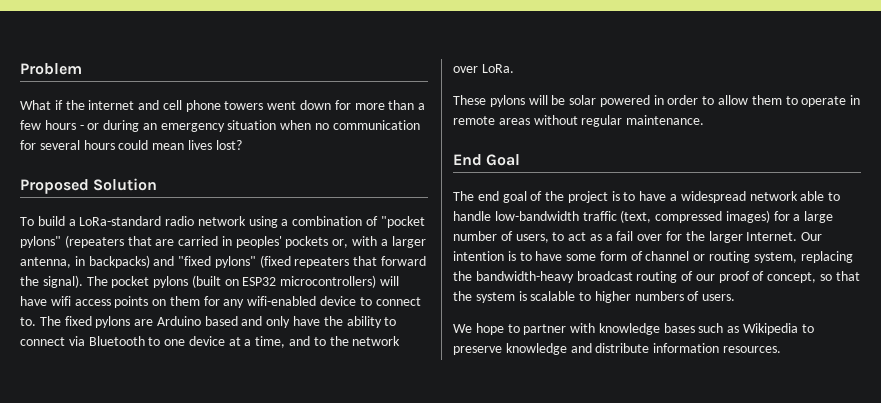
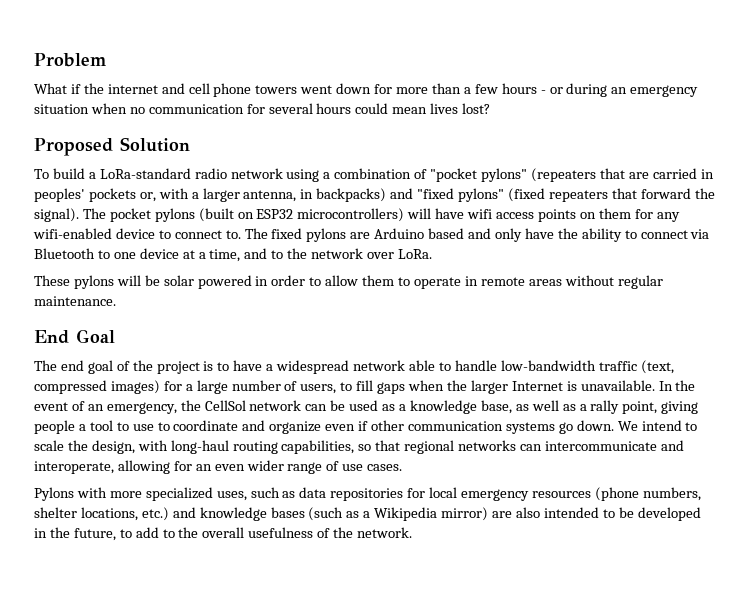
[568,231,823,243] [453,251,853,263] [453,271,860,283] [453,291,736,303] [453,323,814,335] [453,343,781,355] act as a fail over for the larger Internet. Our intention is to have some form of channel or routing system, replacing the bandwidth-heavy broadcast routing of our proof of concept, so that the system is scalable to higher numbers of users. // We hope to partner with knowledge bases such as Wikipedia to preserve knowledge and distribute information resources. -> [356,380,696,394] [34,400,699,414] [34,420,698,434] [34,440,684,454] [34,460,403,474] [34,487,701,501] [34,507,701,521] [34,527,413,541] fill gaps when the larger Internet is unavailable. In the event of an emergency, the CellSol network can be used as a knowledge base, as well as a rally point, giving people a tool to use to coordinate and organize even if other communication systems go down. We intend to scale the design, with long-haul routing capabilities, so that regional networks can intercommunicate and interoperate, allowing for an even wider range of use cases. // Pylons with more specialized uses, such as data repositories for local emergency resources (phone numbers, shelter locations, etc.) and knowledge bases (such as a Wikipedia mirror) are also intended to be developed in the future, to add to the overall usefulness of the network.

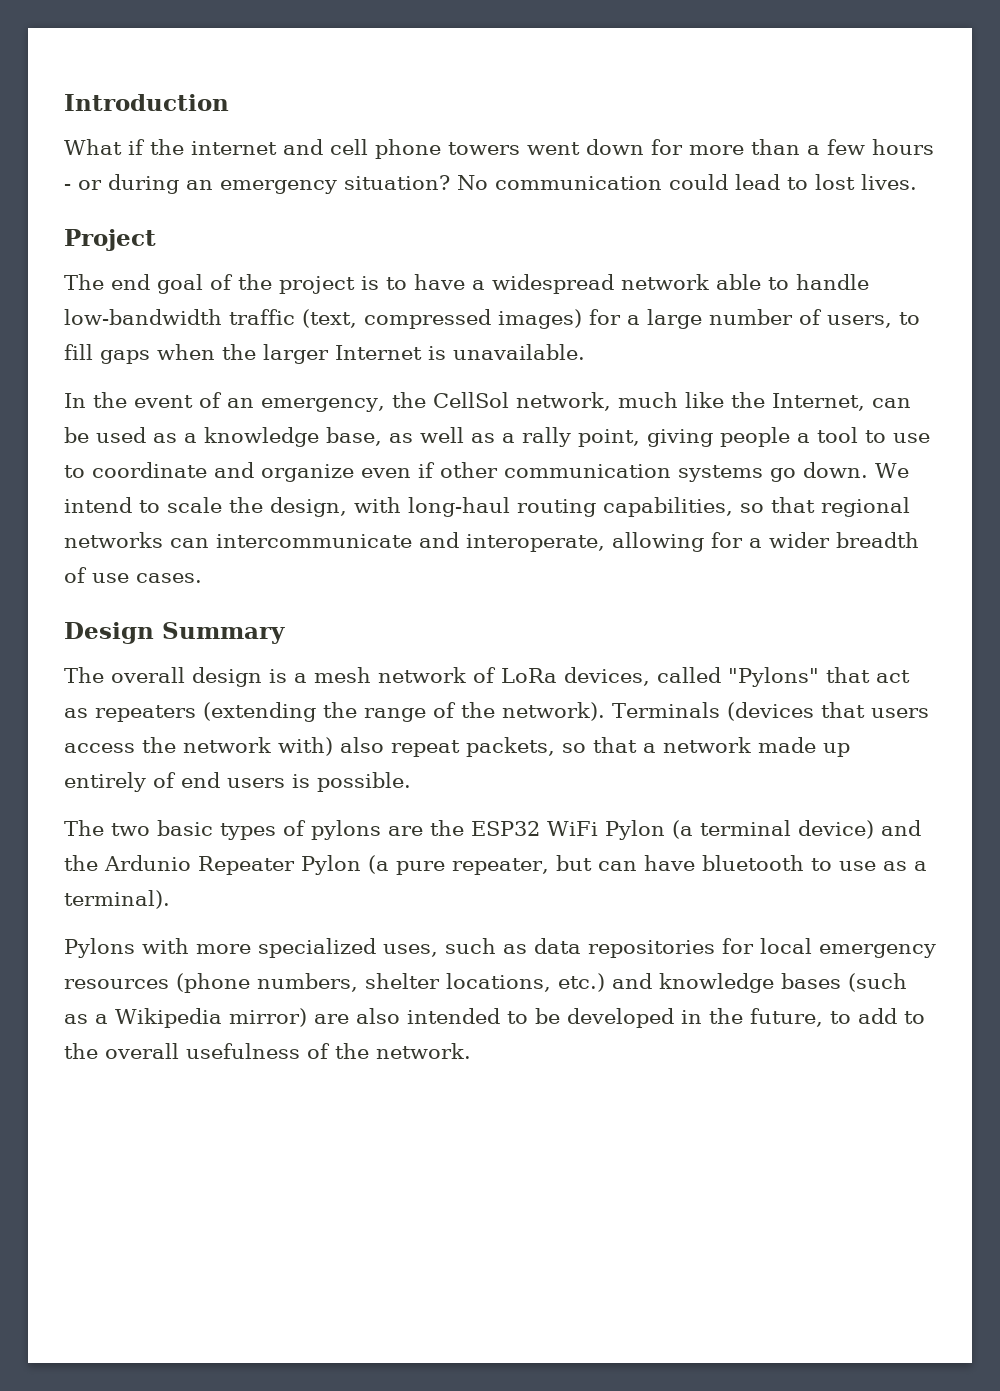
[34,53,106,67] Problem -> [64,94,229,111] Introduction
[34,103,491,114] [34,137,190,156] [34,168,714,182] [34,188,715,202] [34,208,680,222] [33,228,710,242] [34,248,432,262] [34,275,663,289] [34,296,116,306] [34,329,115,344] situation when no communication for several hours could mean lives lost? // Proposed Solution // To build a LoRa-standard radio network using a combination of "pocket pylons" (repeaters that are carried in peoples' pockets or, with a larger antenna, in backpacks) and "fixed pylons" (fixed repeaters that forward the signal). The pocket pylons (built on ESP32 microcontrollers) will have wifi access points on them for any wifi-enabled device to connect to. The fixed pylons are Arduino based and only have the ability to connect via Bluetooth to one device at a time, and to the network over LoRa. // These pylons will be solar powered in order to allow them to operate in remote areas without regular maintenance. // End Goal -> [344,174,917,190] [64,229,156,251] situation? No communication could lead to lost lives. // Project
(655, 385) none -> (585, 352) //
[249,400,302,411] network -> [515,392,865,411] network, much like the Internet,
[195,460,323,474] an even wider range -> [749,532,919,548] a wider breadth
(403, 467) none -> [64,622,285,644] [64,667,910,687] [64,702,929,722] [64,737,850,757] [64,772,411,792] [64,820,921,840] [64,855,927,875] [64,890,170,909] // Design Summary // The overall design is a mesh network of LoRa devices, called "Pylons" that act as repeaters (extending the range of the network). Terminals (devices that users access the network with) also repeat packets, so that a network made up entirely of end users is possible. // The two basic types of pylons are the ESP32 WiFi Pylon (a terminal device) and the Ardunio Repeater Pylon (a pure repeater, but can have bluetooth to use as a terminal).

